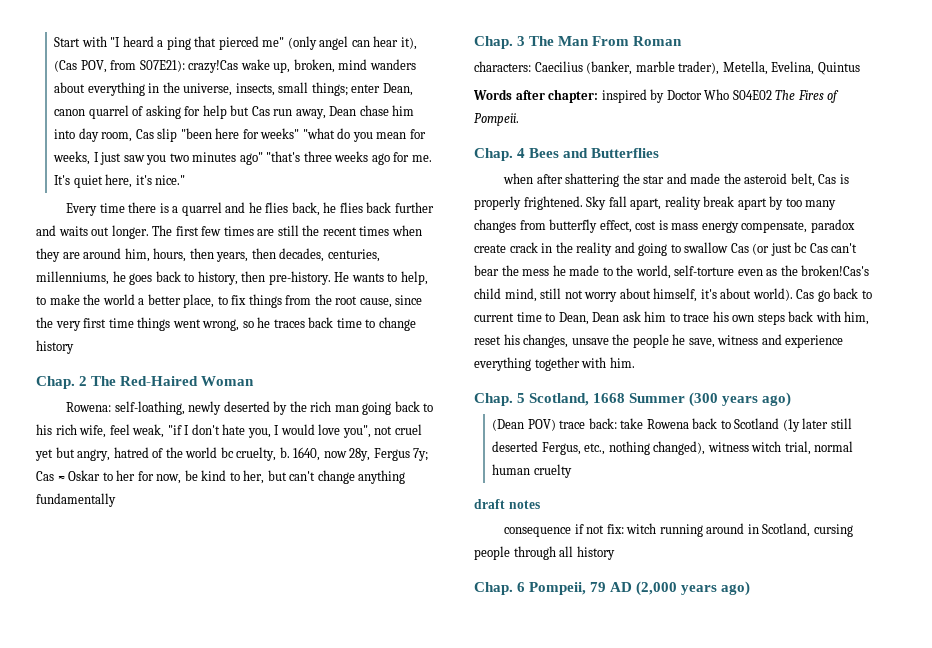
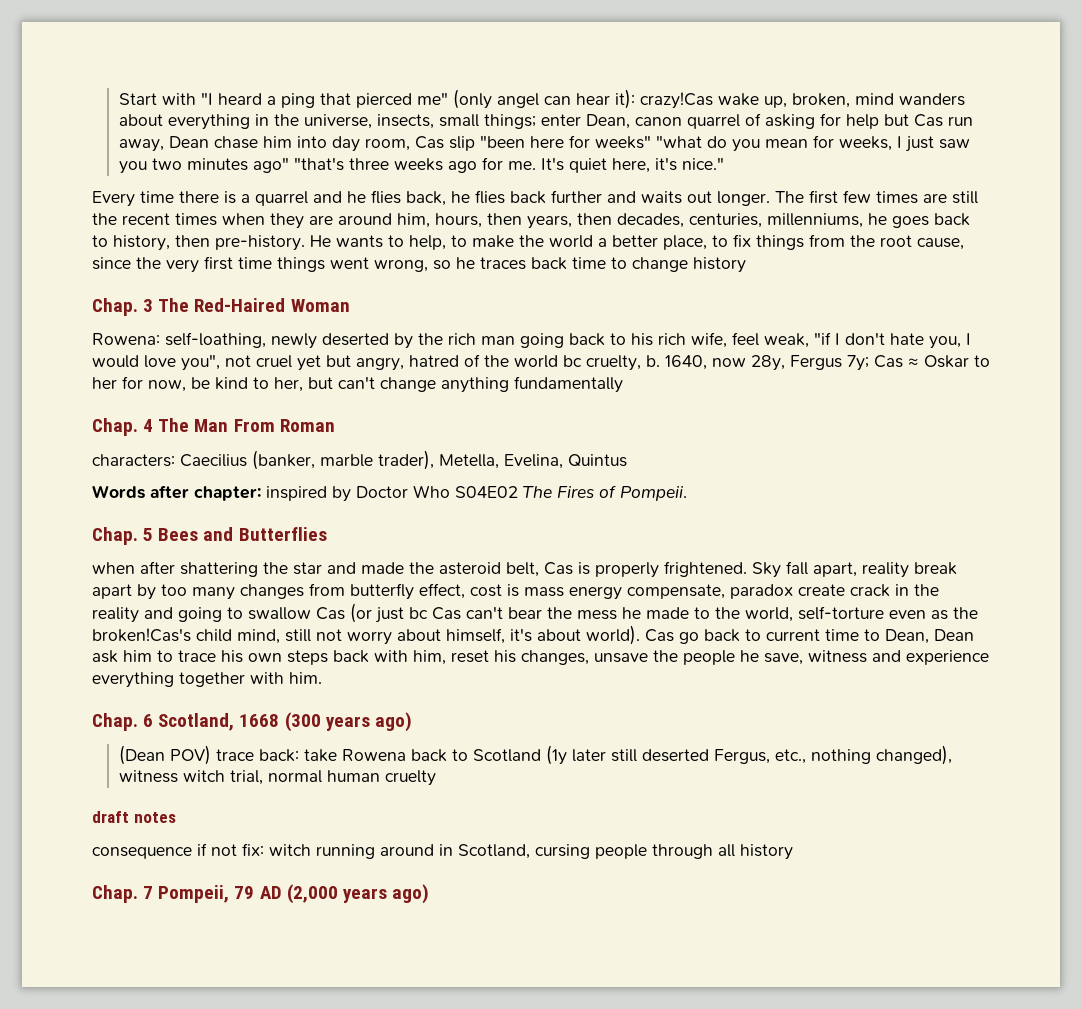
[400,37,417,50] [54,60,185,73] it), (Cas POV, from S07E21): -> [615,89,636,109] it):
[79,376,88,386] 2 -> [143,299,154,312] 3
[517,36,526,46] 3 -> [143,419,154,432] 4
[517,148,526,158] 4 -> [143,528,154,541] 5
[517,393,526,403] 5 -> [143,714,154,727] 6
[629,393,686,403] Summer -> (280, 720) none
[517,582,526,592] 6 -> [143,886,154,899] 7

